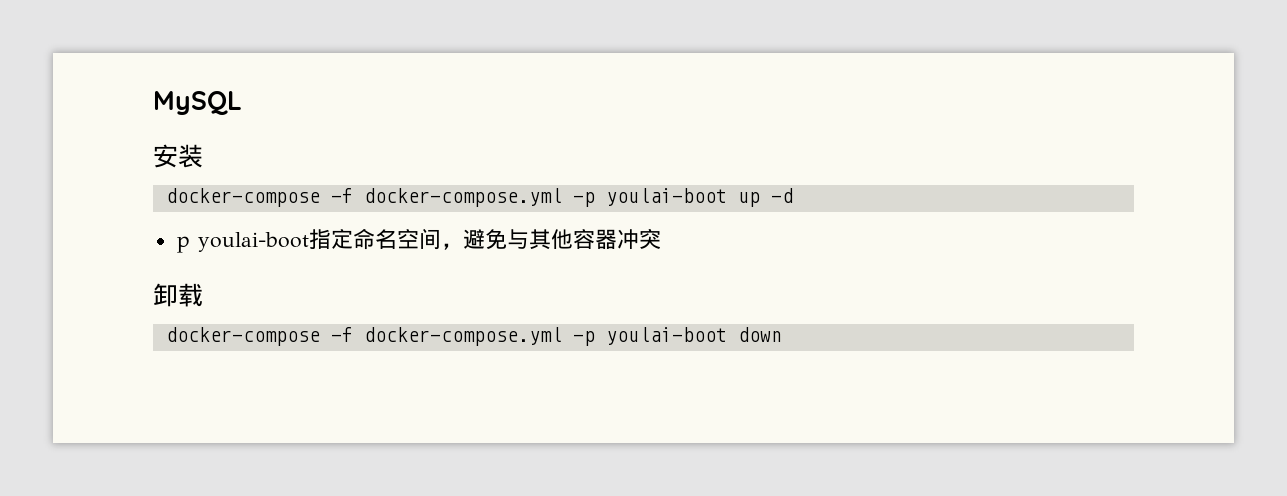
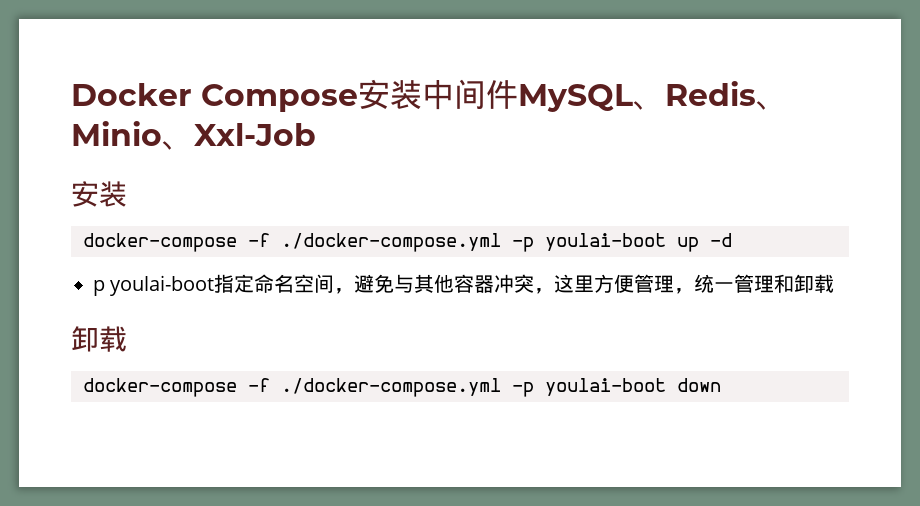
[153,91,242,115] MySQL -> [71,79,788,112] [71,121,316,150] Docker Compose安装中间件MySQL、Redis、Minio、Xxl-Job
[363,188,562,207] docker-compose.yml -> [281,233,501,252] ./docker-compose.yml
(661, 238) none -> [534,274,835,294] ，这里方便管理，统一管理和卸载
[363,327,562,346] docker-compose.yml -> [281,378,501,397] ./docker-compose.yml

